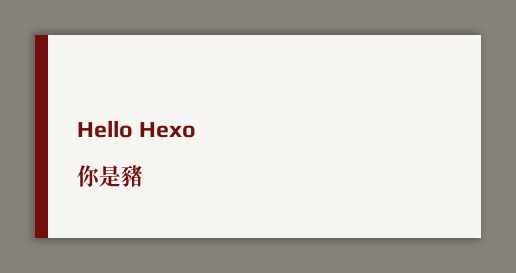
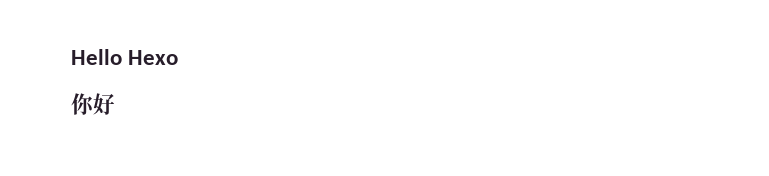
[99,165,143,187] 是豬 -> [93,93,115,115] 好

